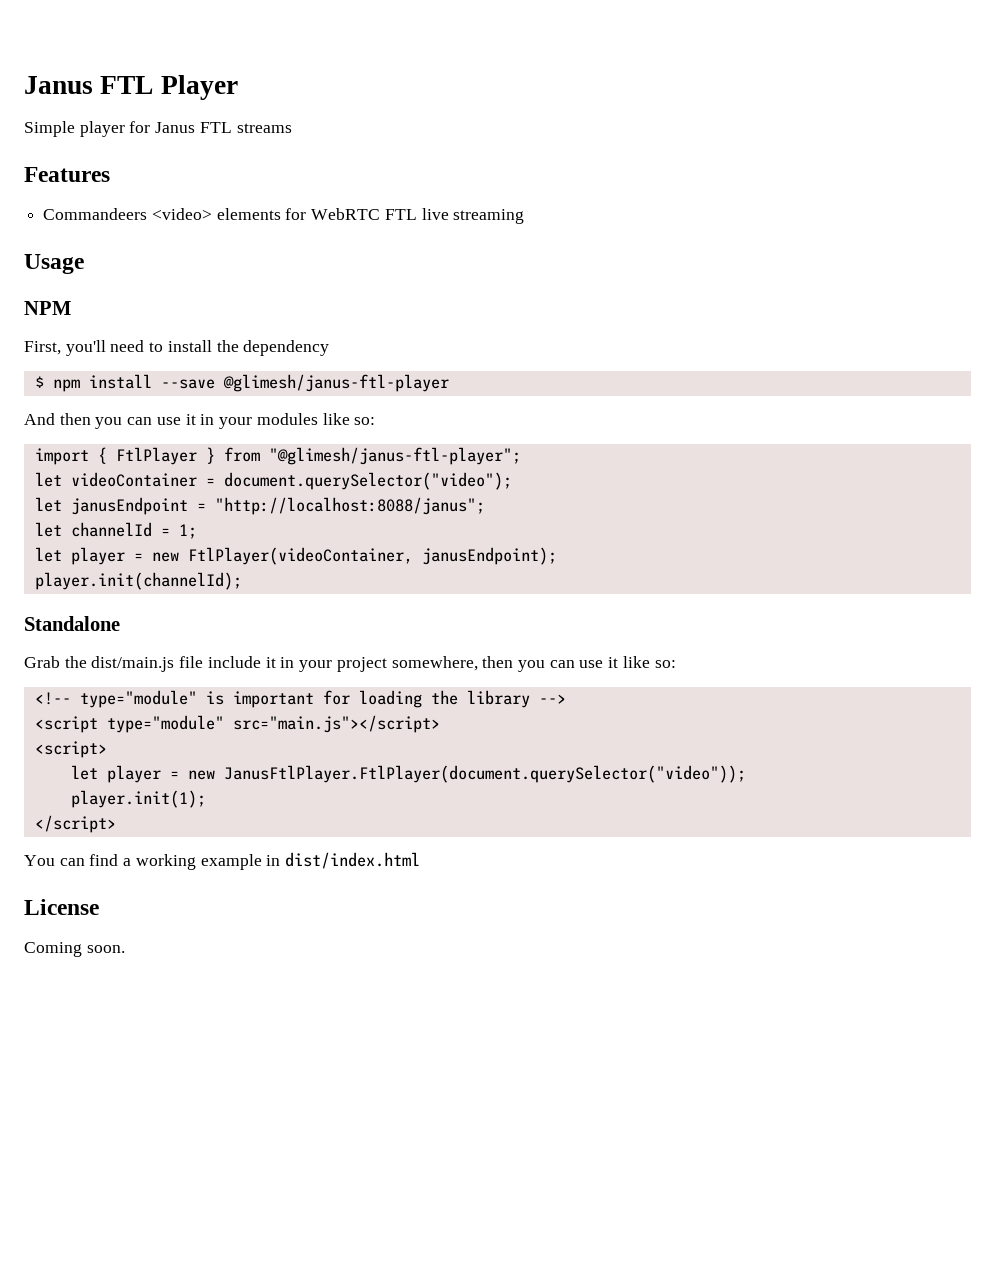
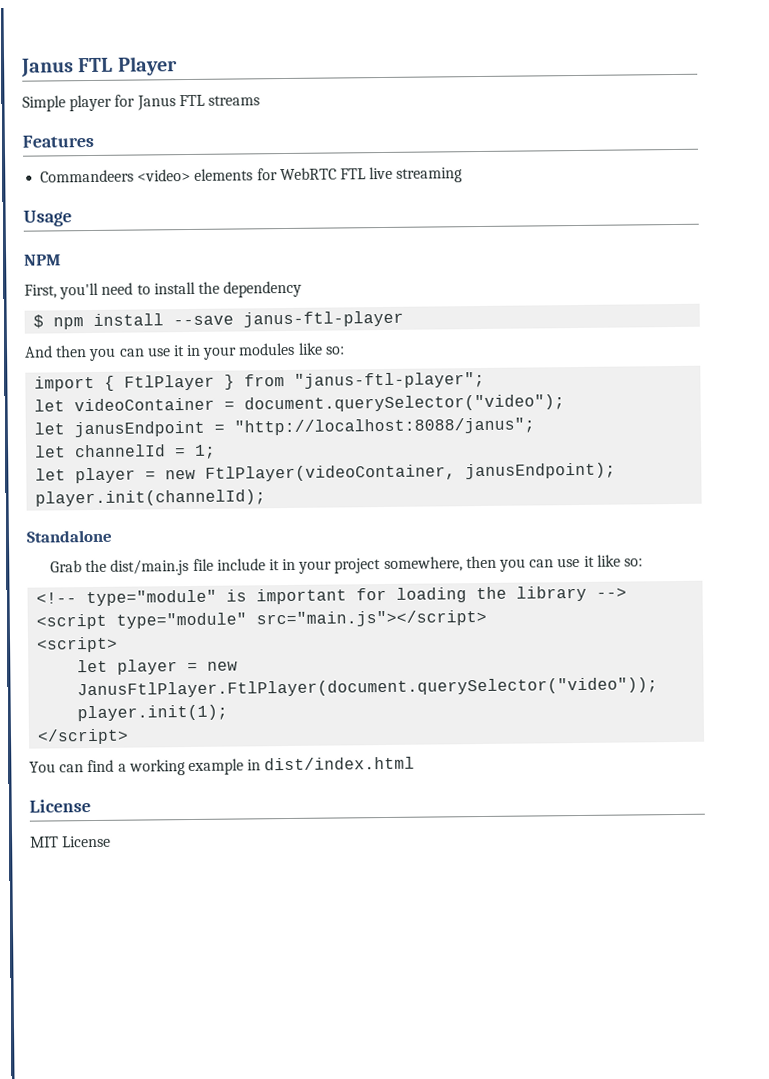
[222,374,449,392] @glimesh/janus-ftl-player -> [243,310,405,328] janus-ftl-player
[268,447,521,465] "@glimesh/janus-ftl-player"; -> [294,371,486,389] "janus-ftl-player";
[24,942,125,957] Coming soon. -> [30,835,112,848] MIT License

